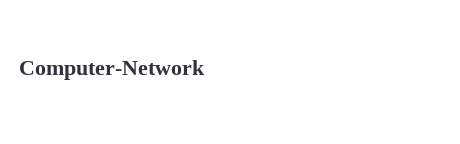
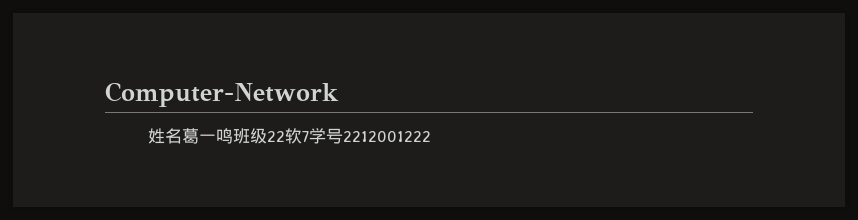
(205, 70) none -> [147,128,431,144] // 姓名葛一鸣班级22软7学号2212001222

